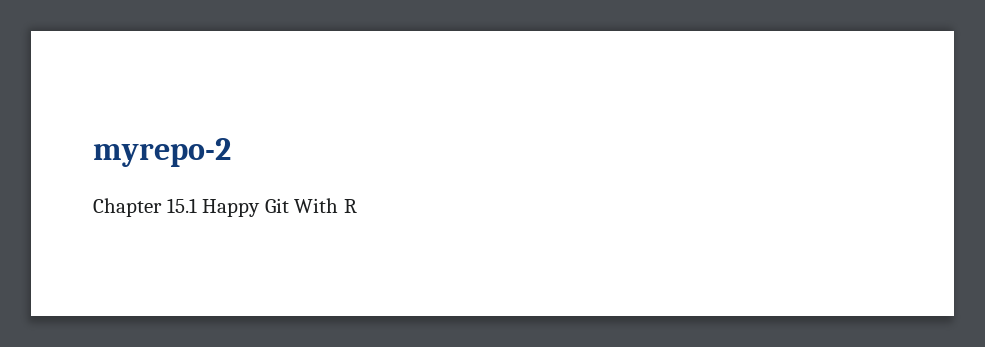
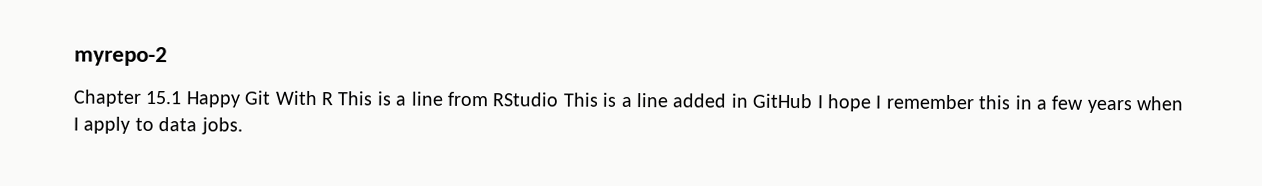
(357, 206) none -> [337,91,1184,114] [73,116,243,135] This is a line from RStudio This is a line added in GitHub I hope I remember this in a few years when I apply to data jobs.

